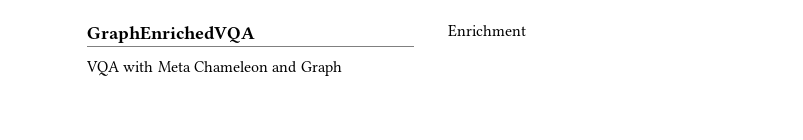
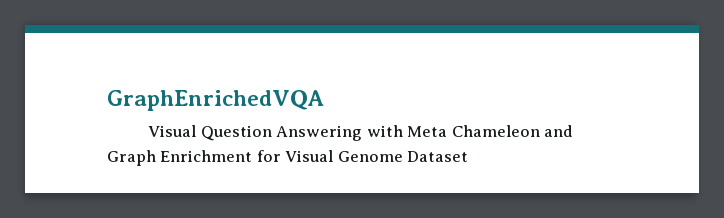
[86,61,120,76] VQA -> [148,125,363,141] Visual Question Answering
(526, 30) none -> [256,150,469,162] for Visual Genome Dataset

